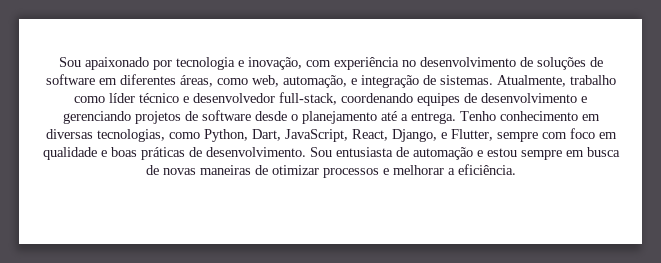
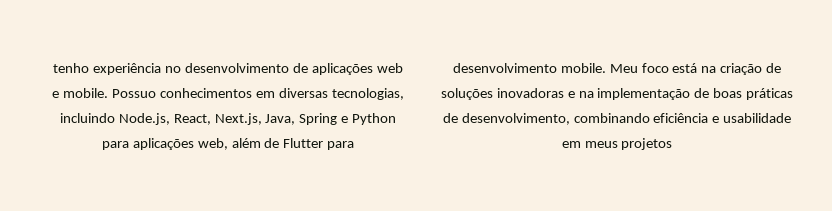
[58,57,603,70] [45,74,616,88] [74,92,587,106] [62,110,600,124] [45,128,617,142] [42,147,620,160] [145,164,516,178] Sou apaixonado por tecnologia e inovação, com experiência no desenvolvimento de soluções de software em diferentes áreas, como web, automação, e integração de sistemas. Atualmente, trabalho como líder técnico e desenvolvedor full-stack, coordenando equipes de desenvolvimento e gerenciando projetos de software desde o planejamento até a entrega. Tenho conhecimento em diversas tecnologias, como Python, Dart, JavaScript, React, Django, e Flutter, sempre com foco em qualidade e boas práticas de desenvolvimento. Sou entusiasta de automação e estou sempre em busca de novas maneiras de otimizar processos e melhorar a eficiência. -> [53,63,403,75] [52,88,404,100] [59,113,397,125] [101,138,355,150] [452,63,782,75] [440,88,794,100] [442,113,792,125] [561,138,673,150] tenho experiência no desenvolvimento de aplicações web e mobile. Possuo conhecimentos em diversas tecnologias, incluindo Node.js, React, Next.js, Java, Spring e Python para aplicações web, além de Flutter para desenvolvimento mobile. Meu foco está na criação de soluções inovadoras e na implementação de boas práticas de desenvolvimento, combinando eficiência e usabilidade em meus projetos

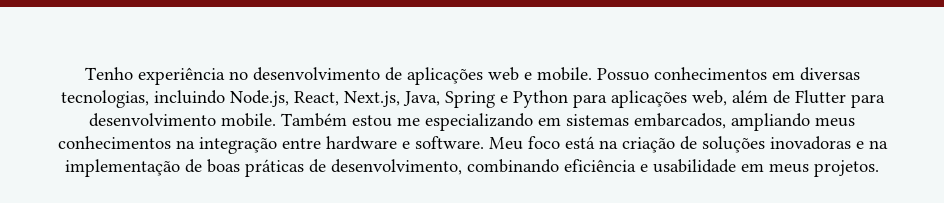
[53,63,90,73] tenho -> [84,67,133,80] Tenho
(606, 68) none -> [281,113,855,131] [57,136,484,154] Também estou me especializando em sistemas embarcados, ampliando meus conhecimentos na integração entre hardware e software.
[621,138,673,150] projetos -> [814,160,879,177] projetos.

